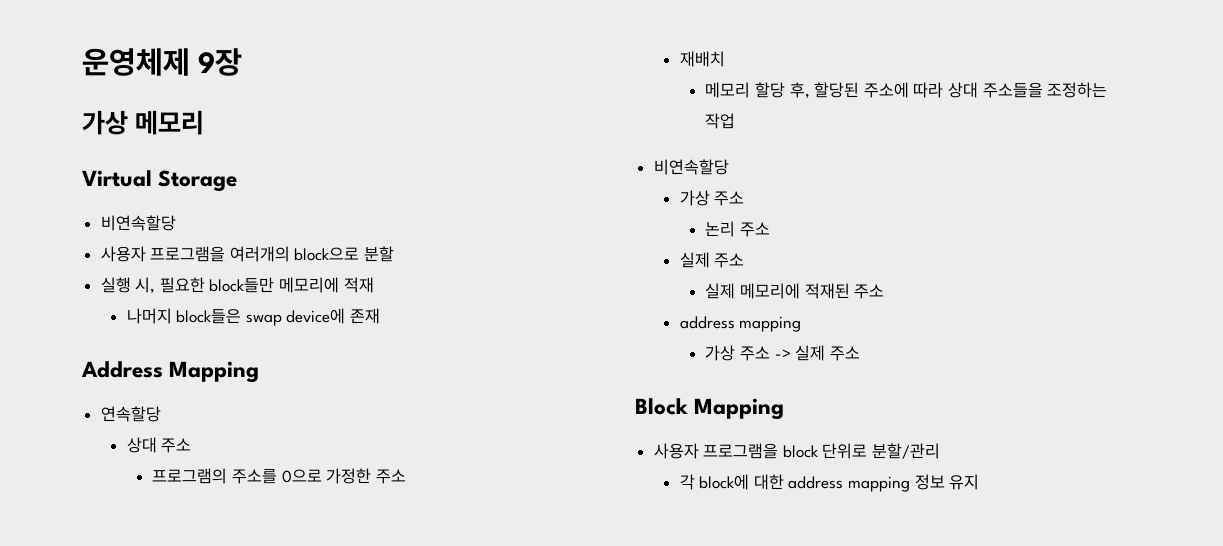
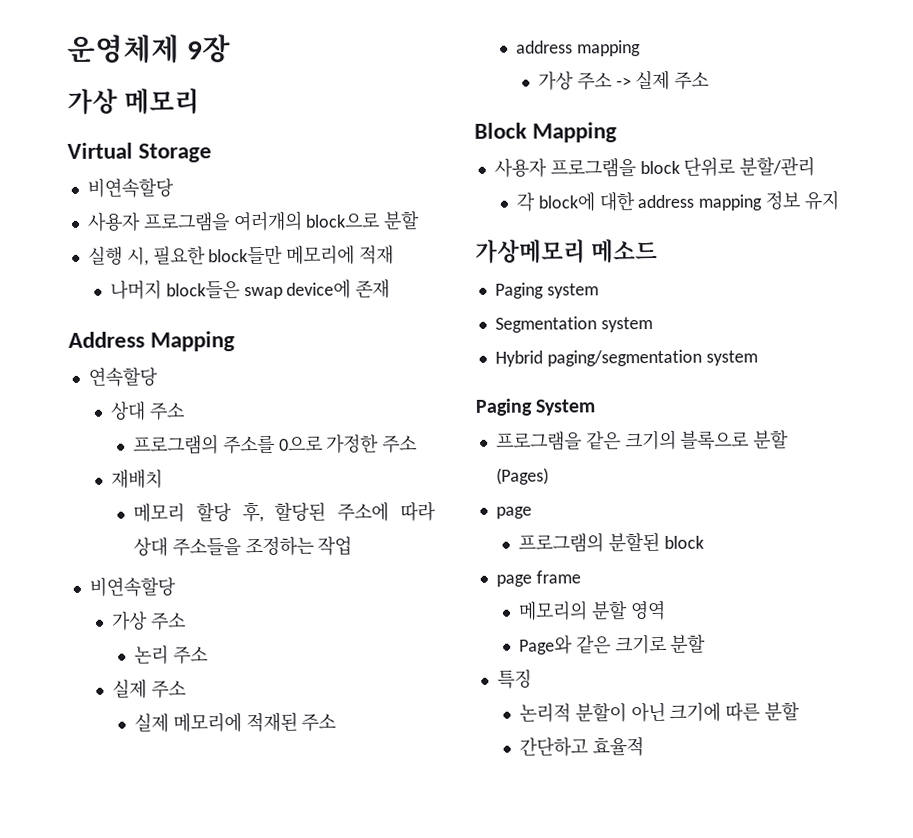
(980, 482) none -> [475,238,659,264] [494,282,599,299] [494,316,653,333] [494,349,758,367] [475,398,596,416] [495,429,790,451] [495,467,549,485] [495,506,532,519] [517,532,704,553] [495,570,581,587] [517,600,666,621] [518,634,707,655] [496,669,532,689] [518,702,801,723] [518,737,644,757] // 가상메모리 메소드 // Paging system // Segmentation system // Hybrid paging/segmentation system // Paging System // 프로그램을 같은 크기의 블록으로 분할 (Pages) // page // 프로그램의 분할된 block // page frame // 메모리의 분할 영역 // Page와 같은 크기로 분할 // 특징 // 논리적 분할이 아닌 크기에 따른 분할 // 간단하고 효율적

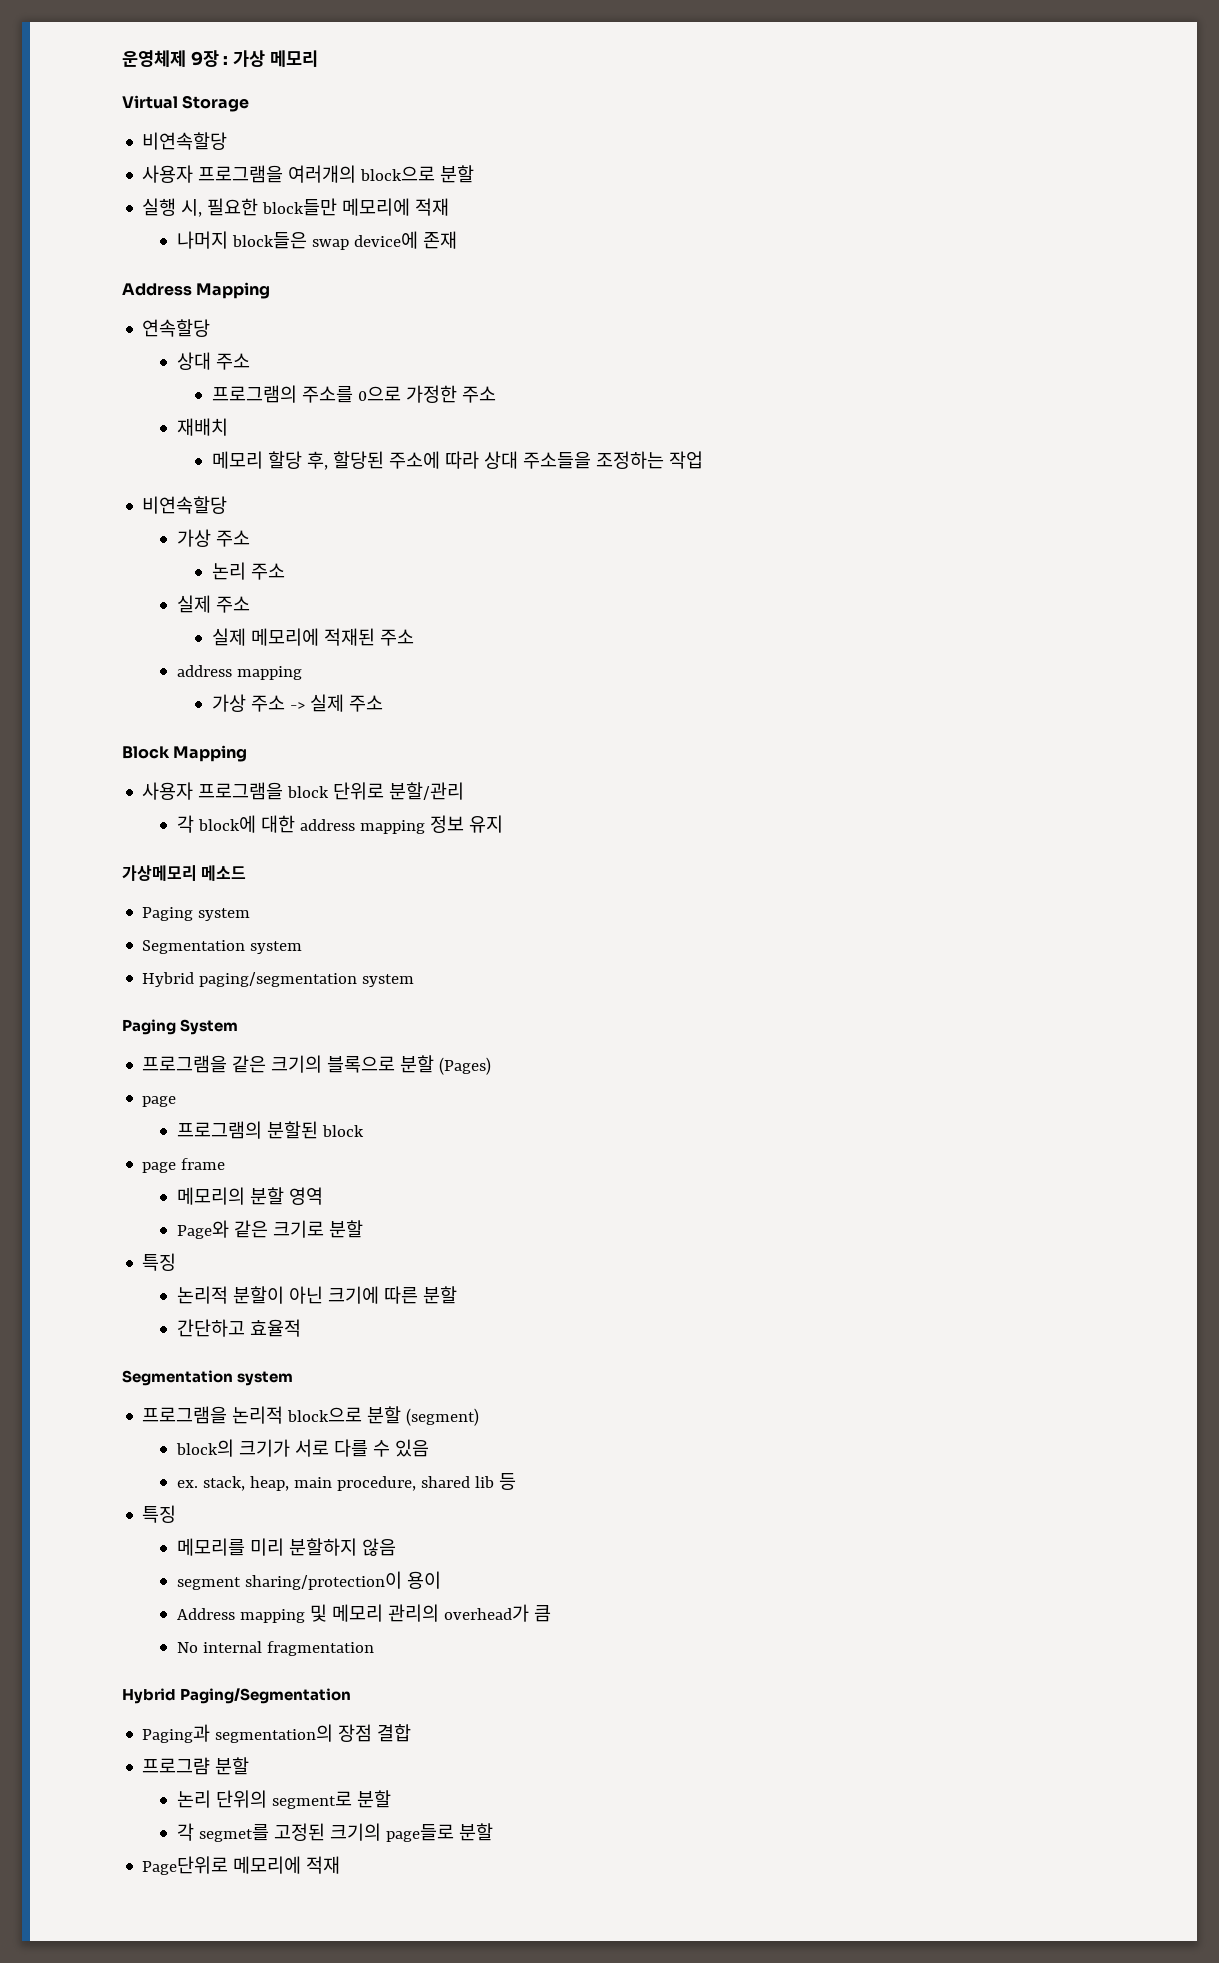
(231, 48) // -> [223,56,229,65] :
(644, 747) none -> [122,1370,294,1386] [142,1406,480,1426] [176,1439,430,1457] [177,1473,517,1491] [142,1505,177,1523] [177,1538,397,1556] [177,1571,442,1590] [177,1604,552,1623] [177,1641,375,1656] [122,1688,352,1704] [142,1724,412,1743] [142,1757,250,1775] [177,1790,392,1809] [177,1823,494,1842] [142,1856,341,1875] // Segmentation system // 프로그램을 논리적 block으로 분할 (segment) // block의 크기가 서로 다를 수 있음 // ex. stack, heap, main procedure, shared lib 등 // 특징 // 메모리를 미리 분할하지 않음 // segment sharing/protection이 용이 // Address mapping 및 메모리 관리의 overhead가 큼 // No internal fragmentation // Hybrid Paging/Segmentation // Paging과 segmentation의 장점 결합 // 프로그럄 분할 // 논리 단위의 segment로 분할 // 각 segmet를 고정된 크기의 page들로 분할 // Page단위로 메모리에 적재

